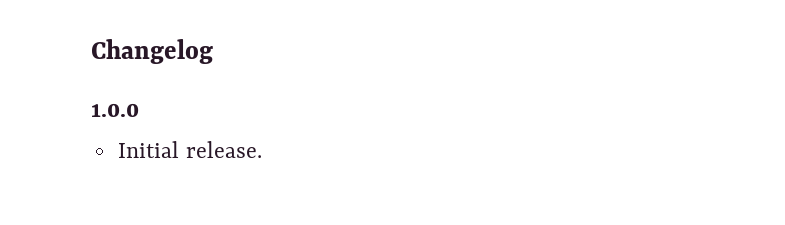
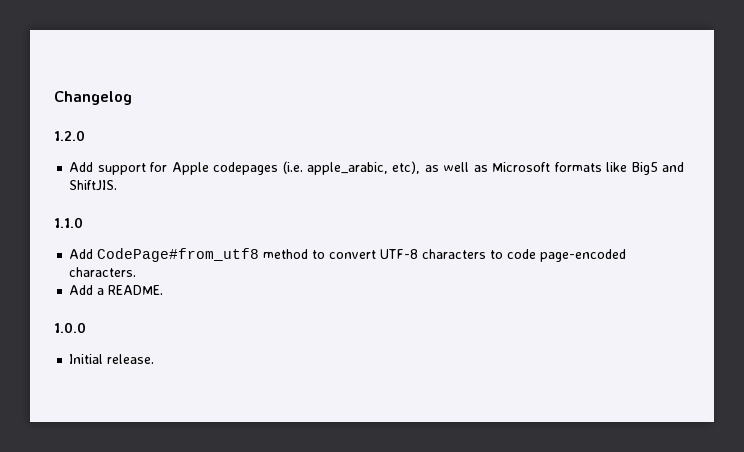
(213, 51) none -> [54,130,85,141] [69,161,685,175] [69,180,118,191] [54,217,83,228] [69,248,627,262] [69,267,137,277] [69,285,164,295] // 1.2.0 // Add support for Apple codepages (i.e. apple_arabic, etc), as well as Microsoft formats like Big5 and ShiftJIS. // 1.1.0 // Add CodePage#from_utf8 method to convert UTF-8 characters to code page-encoded characters. // Add a README.

